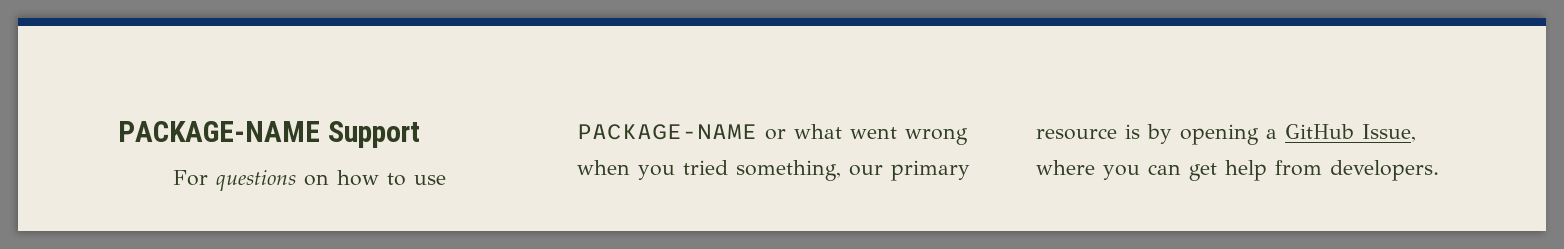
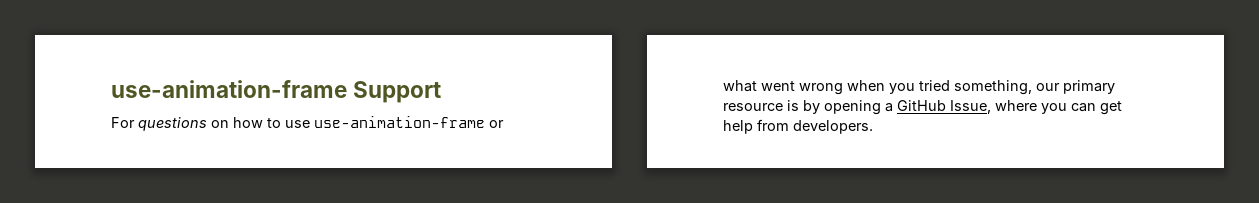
[118,121,320,142] PACKAGE-NAME -> [111,80,347,98] use-animation-frame
[577,124,757,140] PACKAGE-NAME -> [314,116,485,128] use-animation-frame

